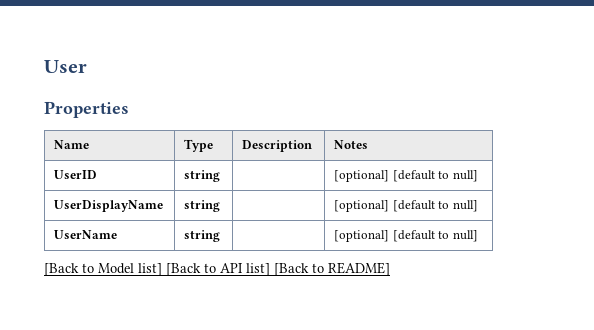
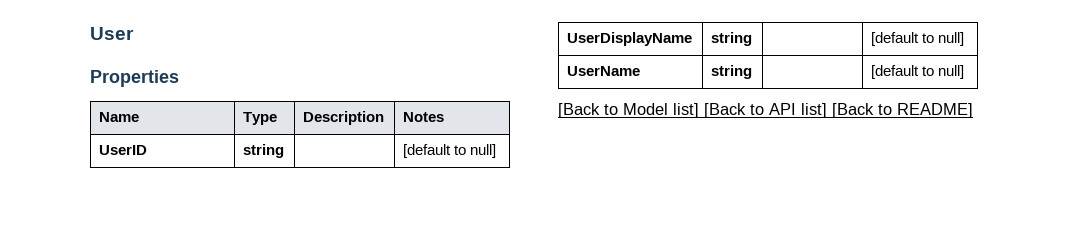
[334,170,390,182] [optional] -> (285, 151) none
[334,200,390,212] [optional] -> (753, 39) none
[334,230,390,242] [optional] -> (753, 72) none

